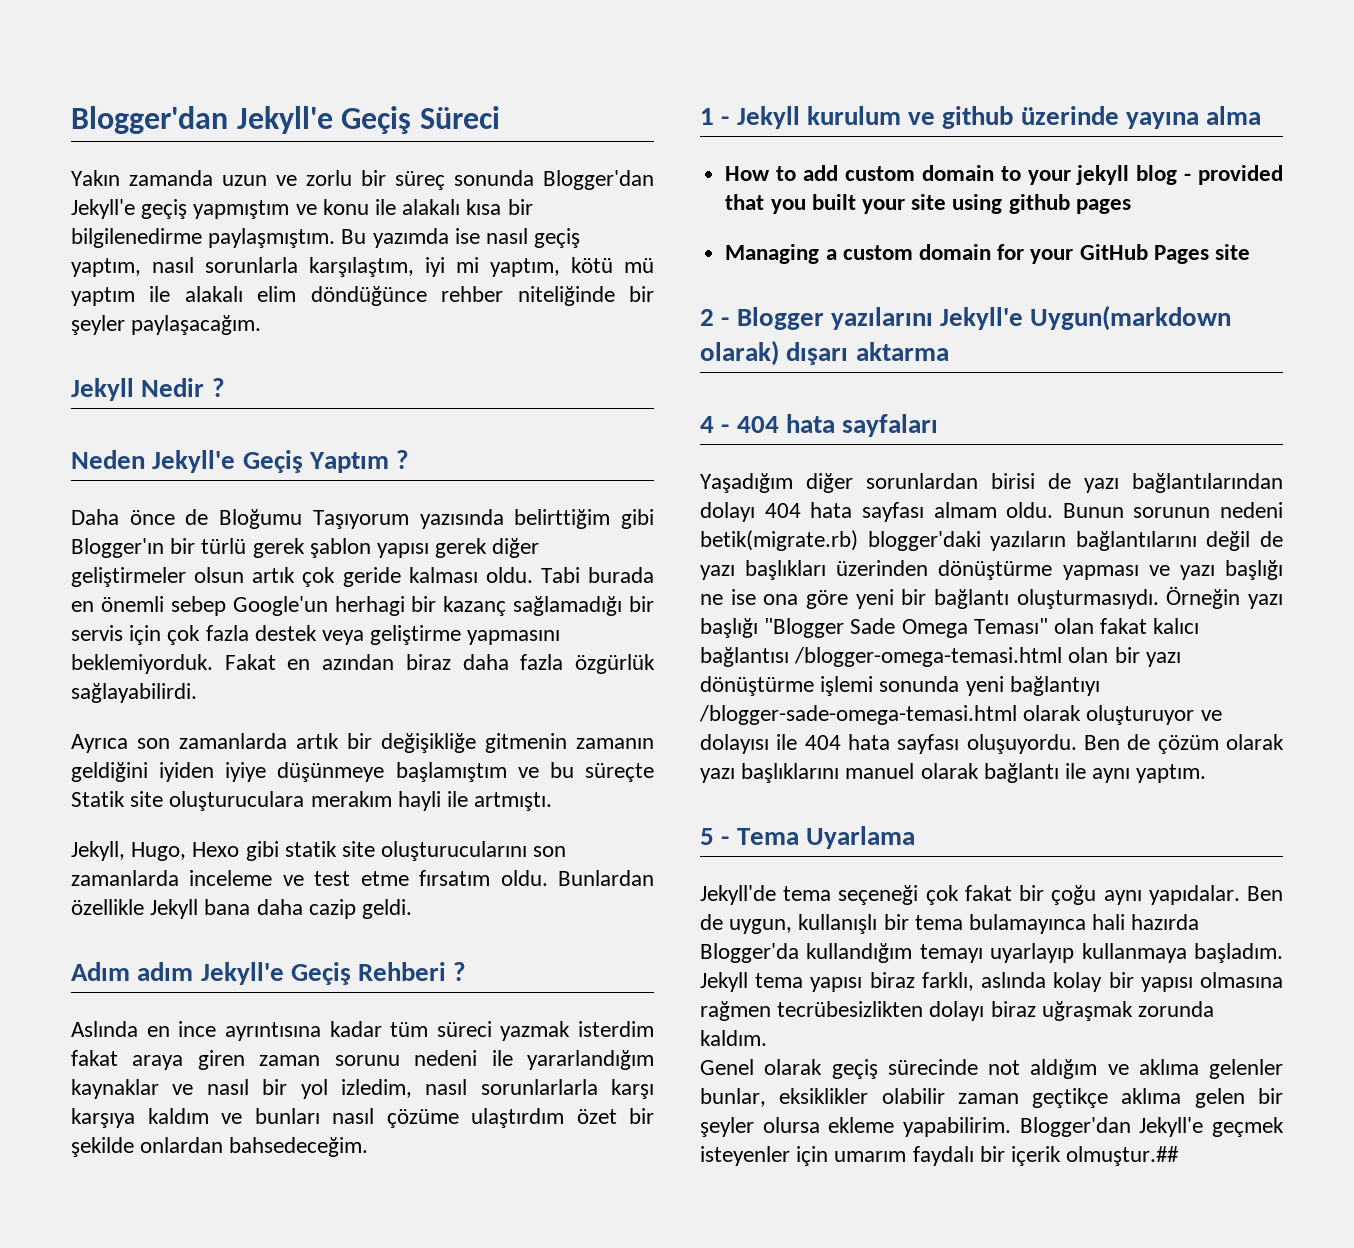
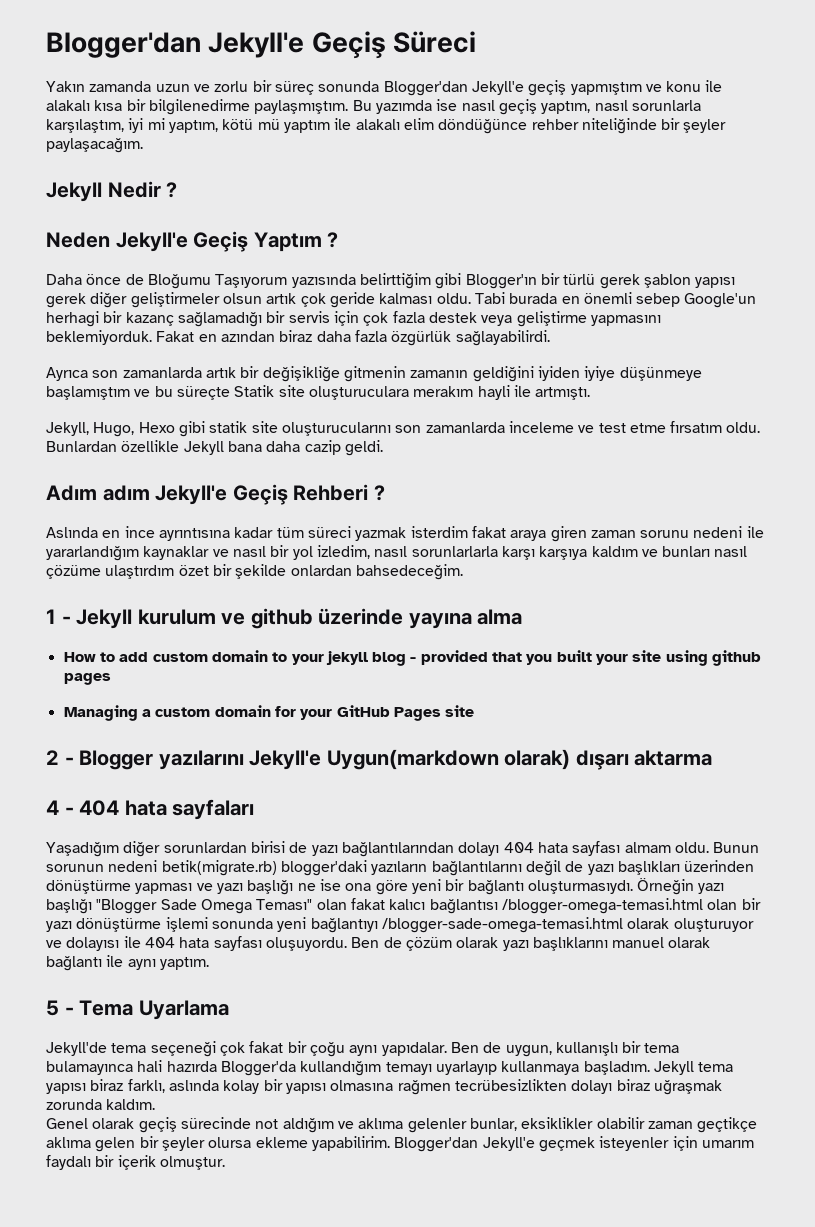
[1066,1146,1180,1166] olmuştur.## -> [159,1156,225,1170] olmuştur.

